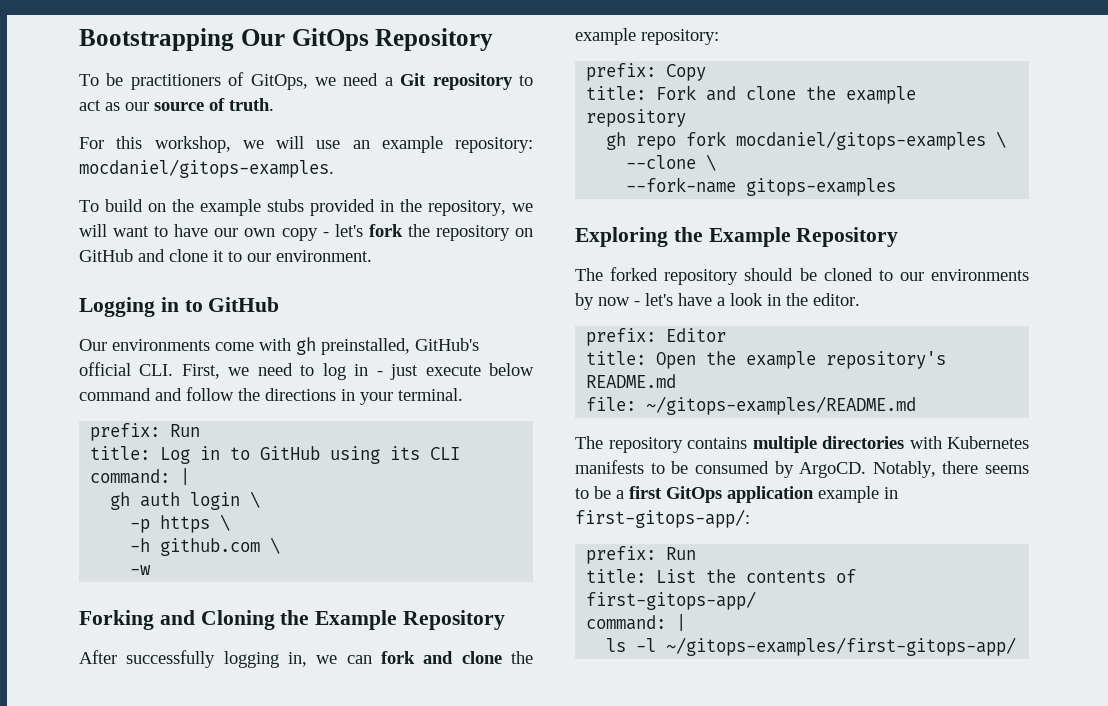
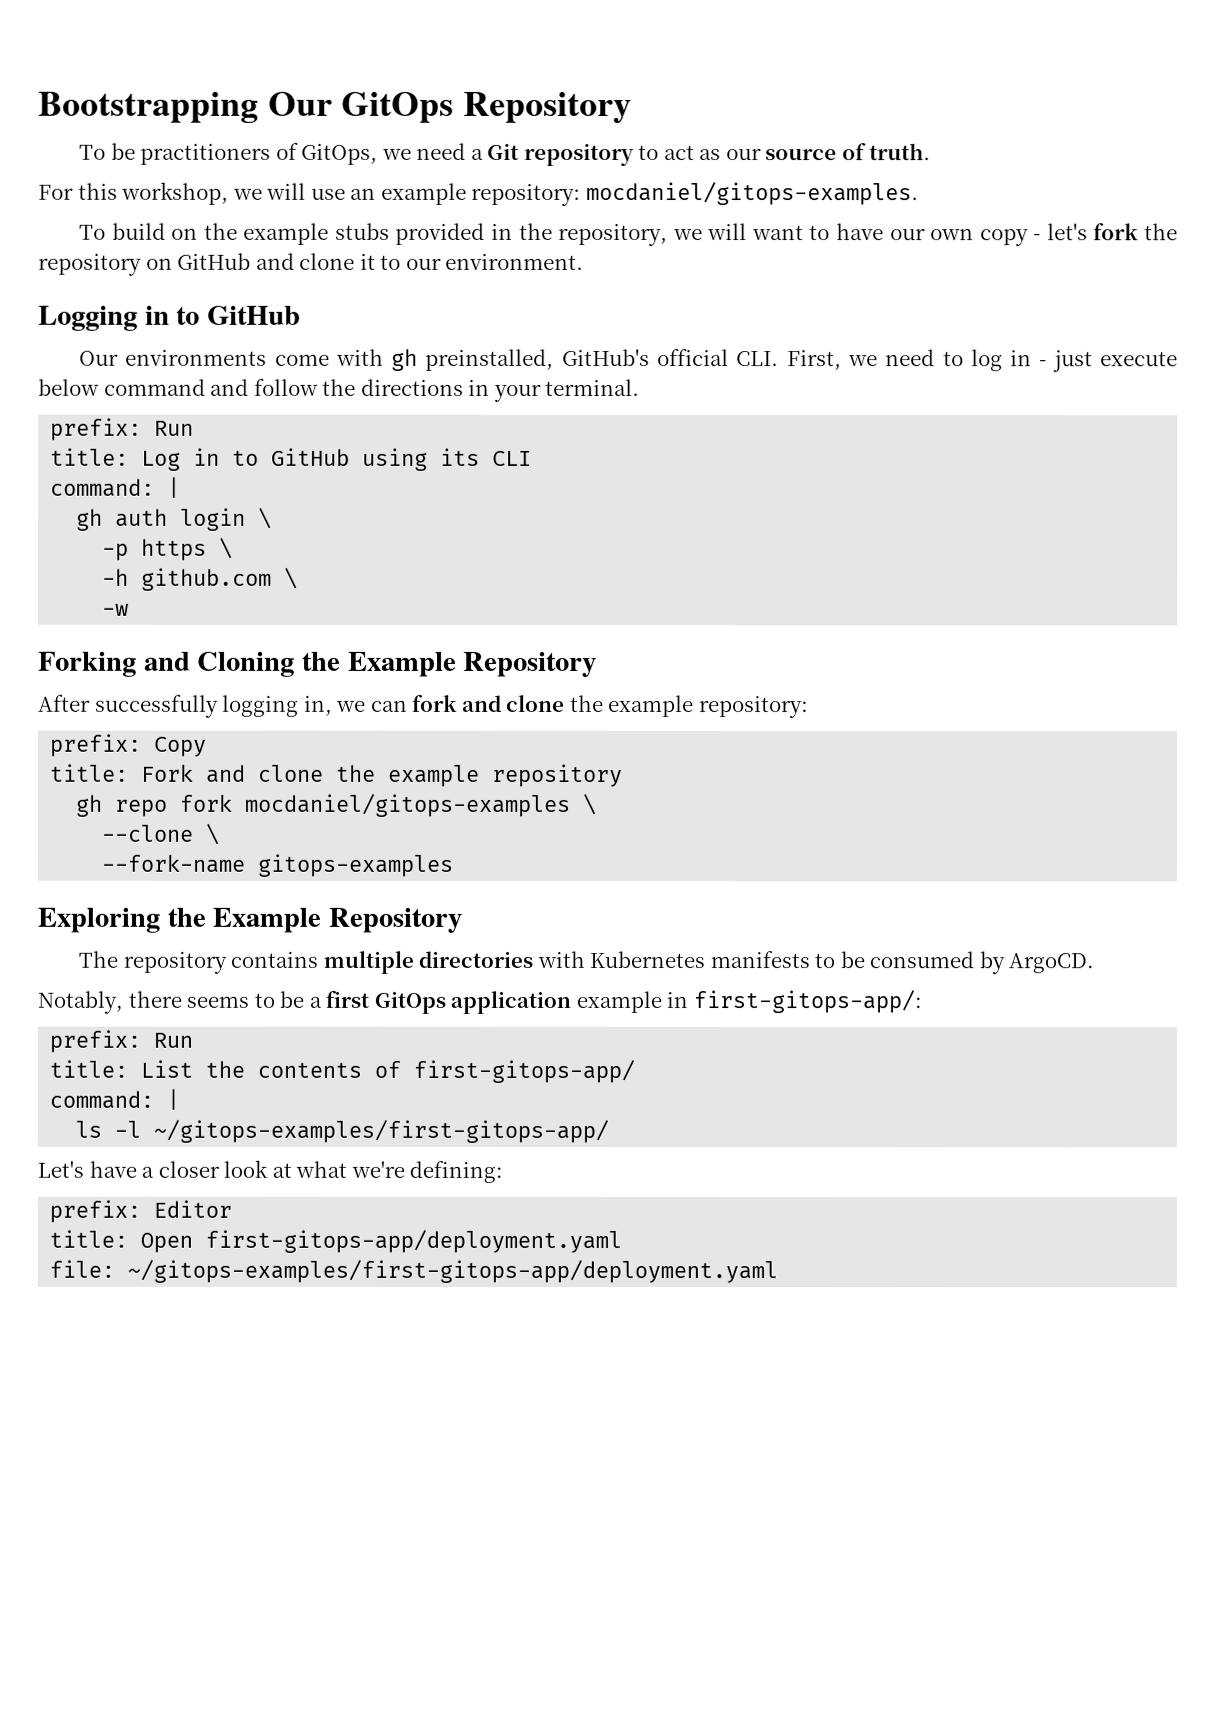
[575,267,1029,285] [575,293,860,310] [586,328,727,346] [586,351,947,369] [586,374,677,388] [586,396,917,415] // The forked repository should be cloned to our environments by now - let's have a look in the editor. // prefix: Editor // title: Open the example repository's README.md // file: ~/gitops-examples/README.md -> (463, 920) none
(867, 470) none -> (1095, 963) //
(1017, 646) none -> [37,1159,504,1183] [49,1199,233,1223] [49,1229,623,1254] [49,1259,779,1284] // Let's have a closer look at what we're defining: // prefix: Editor // title: Open first-gitops-app/deployment.yaml // file: ~/gitops-examples/first-gitops-app/deployment.yaml

